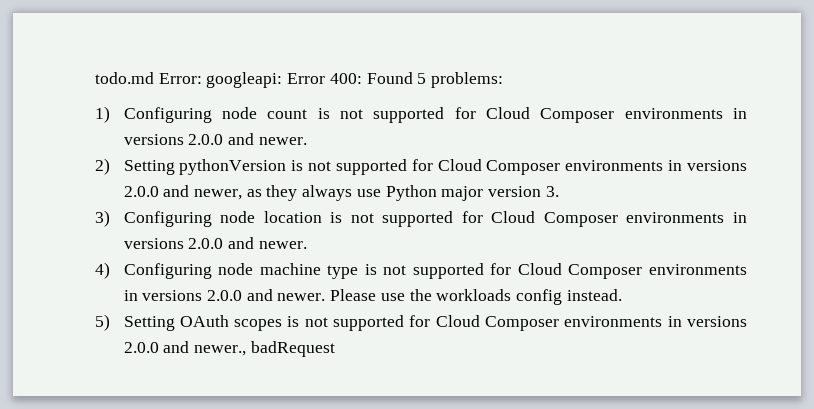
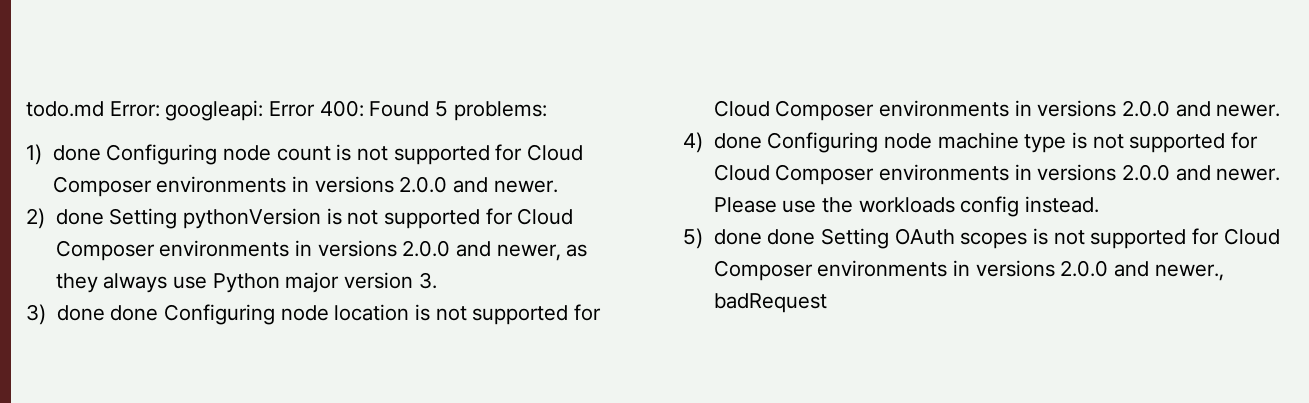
(110, 114) none -> [52,145,101,161] done
(110, 166) none -> [55,209,104,225] done
(110, 218) none -> [56,305,159,321] done done
(110, 270) none -> [713,133,762,149] done
(110, 322) none -> [713,229,816,245] done done

